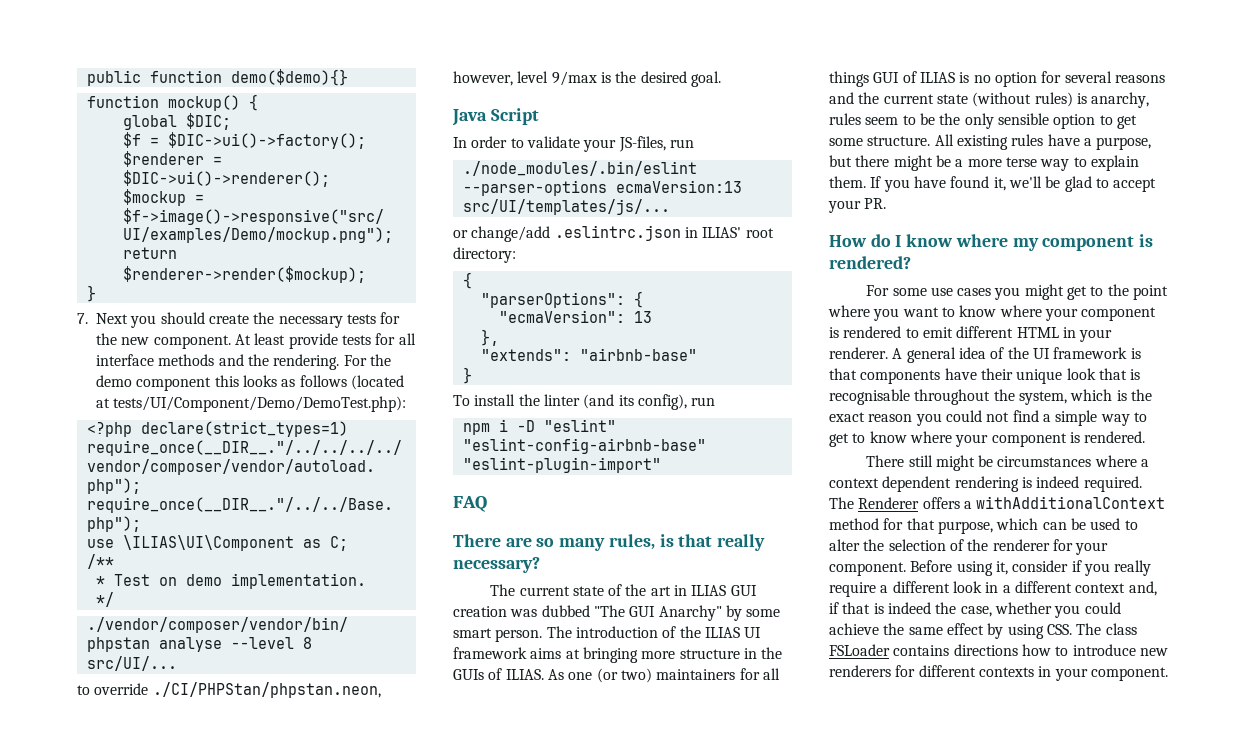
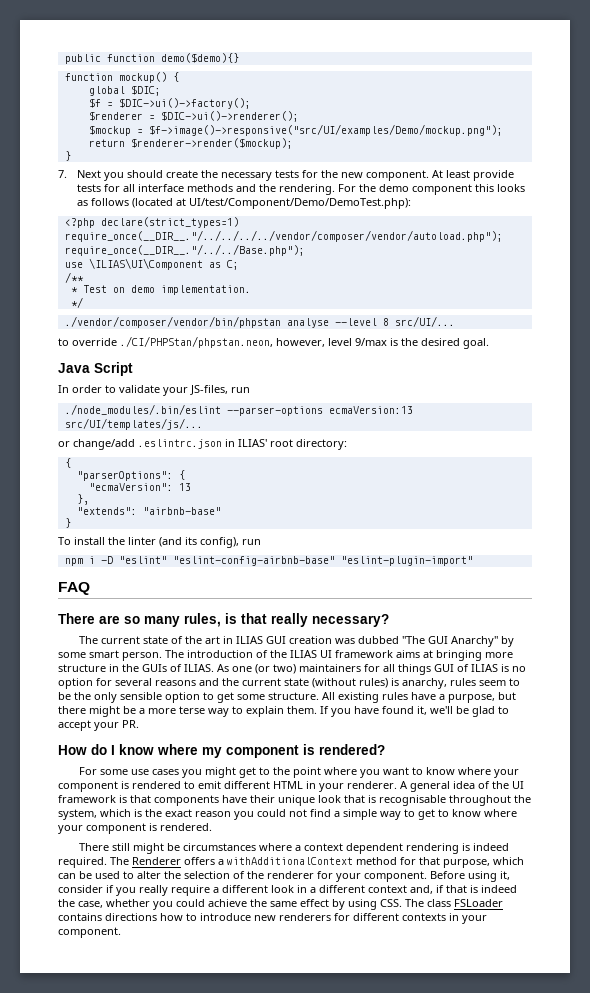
[113,396,407,412] tests/UI/Component/Demo/DemoTest.php): -> [188,198,411,209] UI/test/Component/Demo/DemoTest.php):

